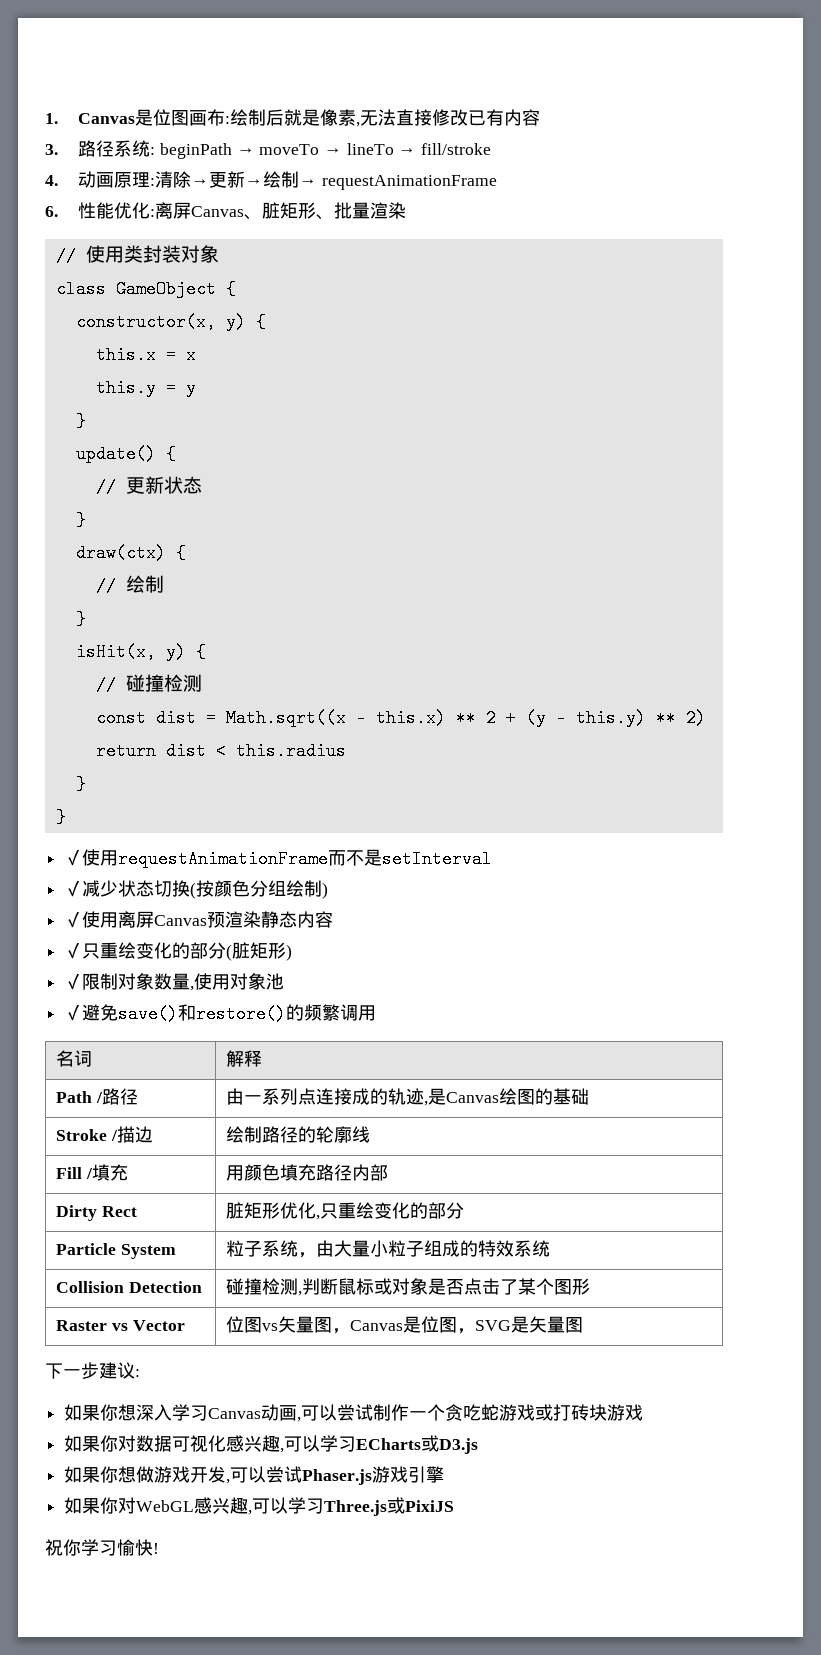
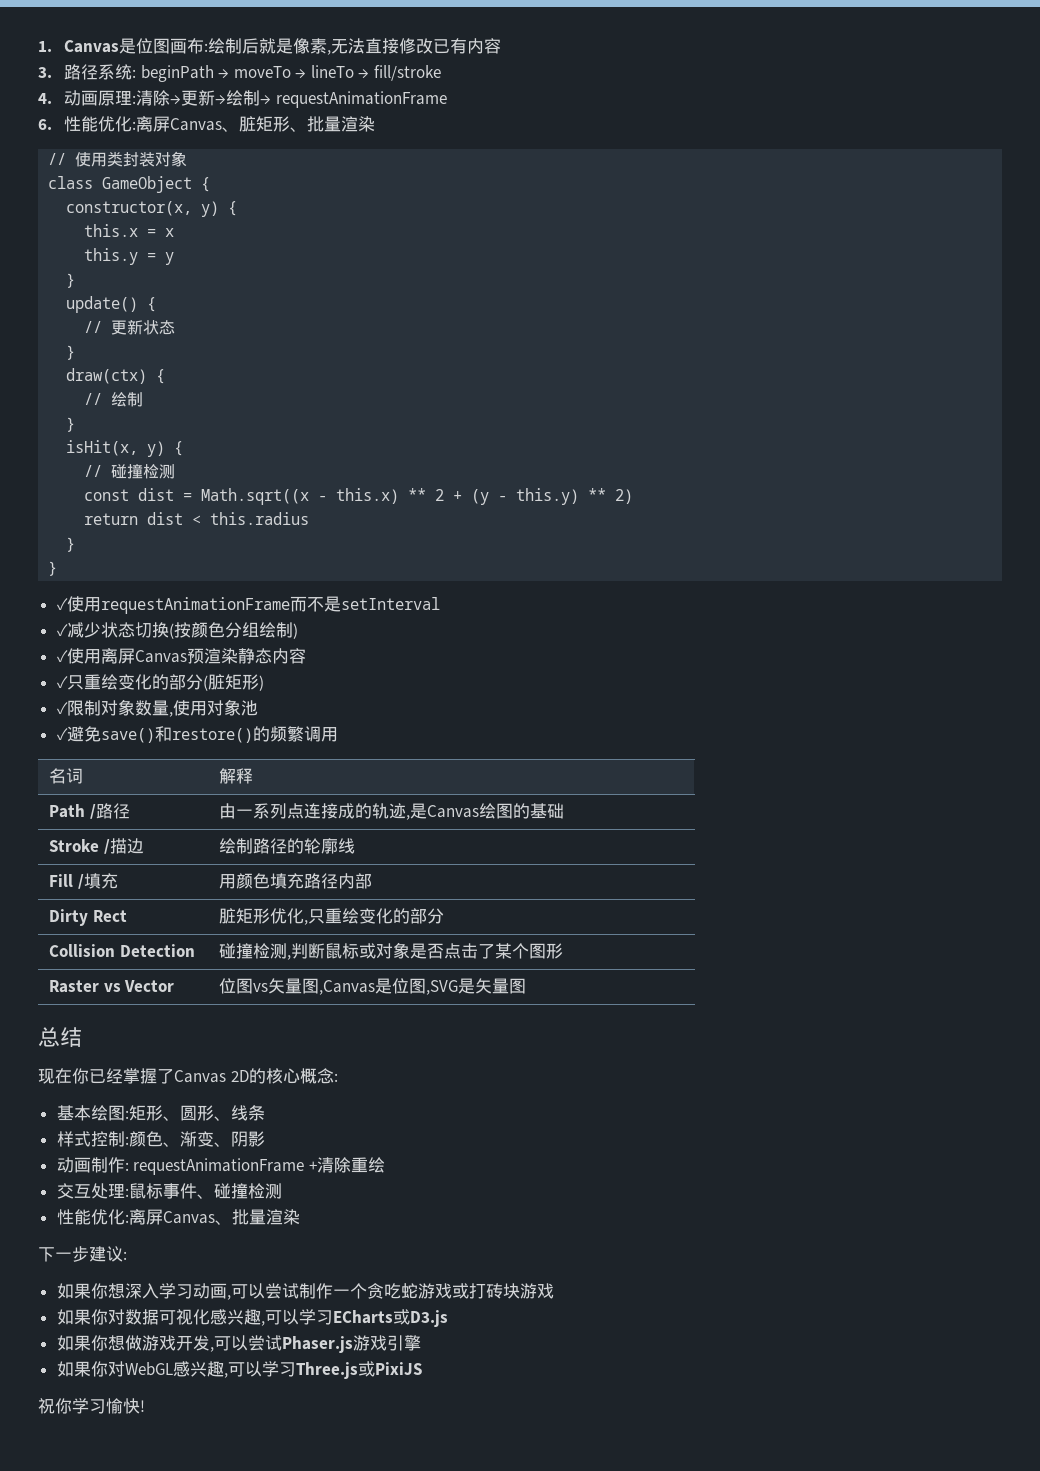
[56,1243,177,1259] [226,1240,551,1258] // Particle System | 粒子系统，由大量小粒子组成的特效系统 -> (445, 916) none
[332,1316,584,1334] ，Canvas是位图，SVG是矢量图 -> [319,978,527,995] [38,1027,82,1047] [38,1068,338,1084] [56,1105,265,1121] [56,1131,265,1147] [56,1157,385,1175] [56,1183,282,1199] [56,1209,300,1225] ,Canvas是位图,SVG是矢量图 // 总结 // 现在你已经掌握了Canvas 2D的核心概念: // 基本绘图:矩形、圆形、线条 // 样式控制:颜色、渐变、阴影 // 动画制作: requestAnimationFrame +清除重绘 // 交互处理:鼠标事件、碰撞检测 // 性能优化:离屏Canvas、批量渲染
[208,1408,262,1419] Canvas -> (193, 1291) none

